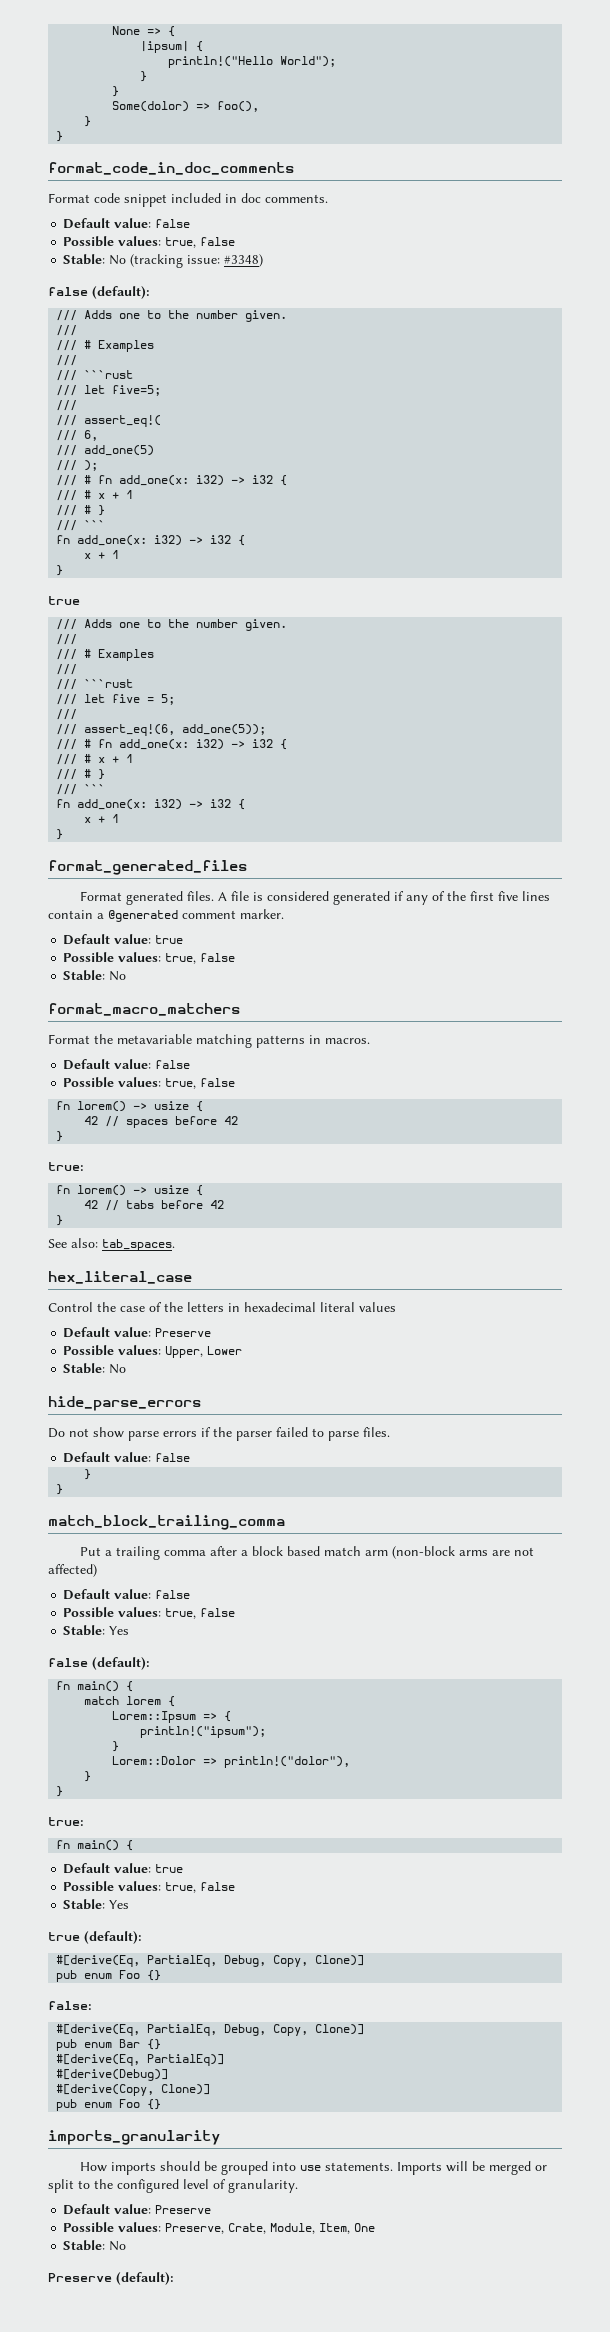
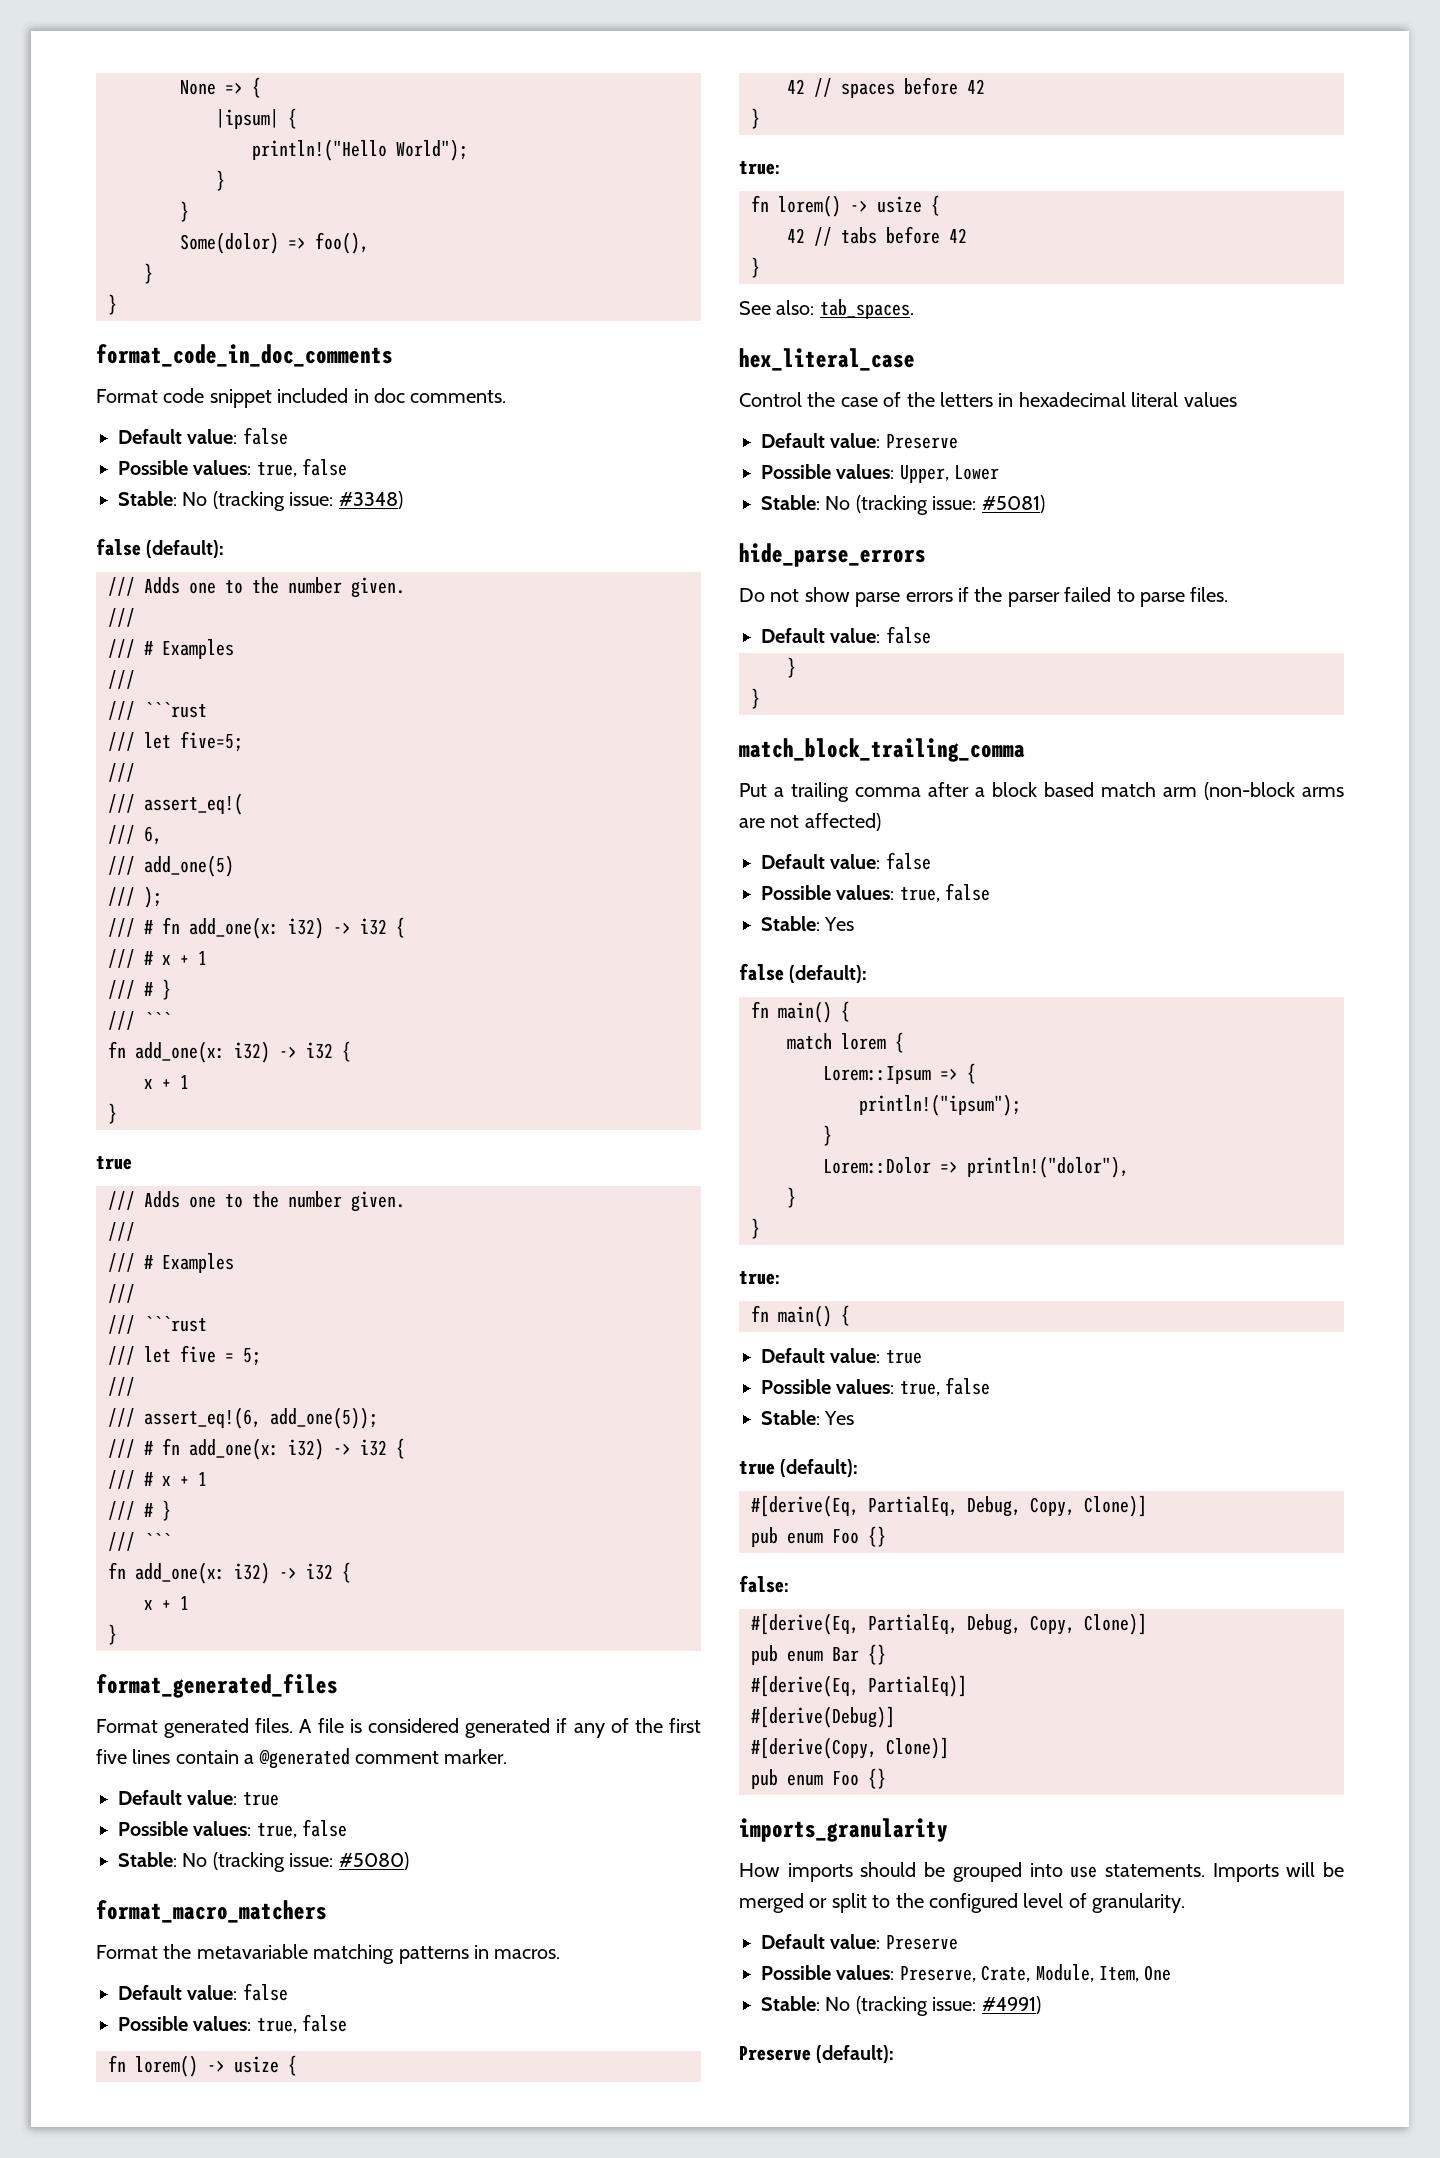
(127, 976) none -> [212,1852,409,1872] (tracking issue: #5080)
(127, 1369) none -> [855,495,1045,515] (tracking issue: #5081)
(127, 2246) none -> [855,1996,1041,2016] (tracking issue: #4991)

